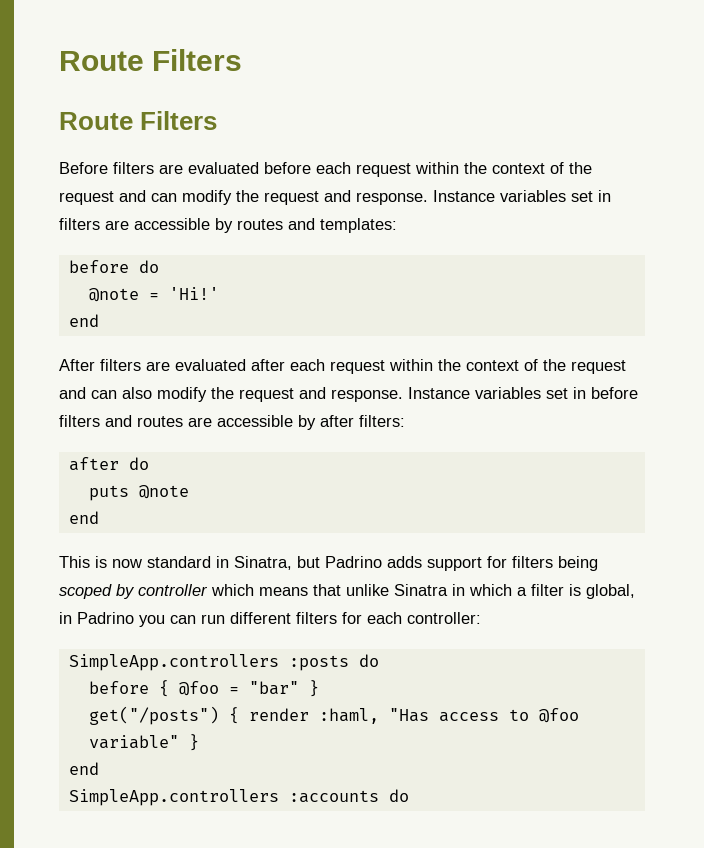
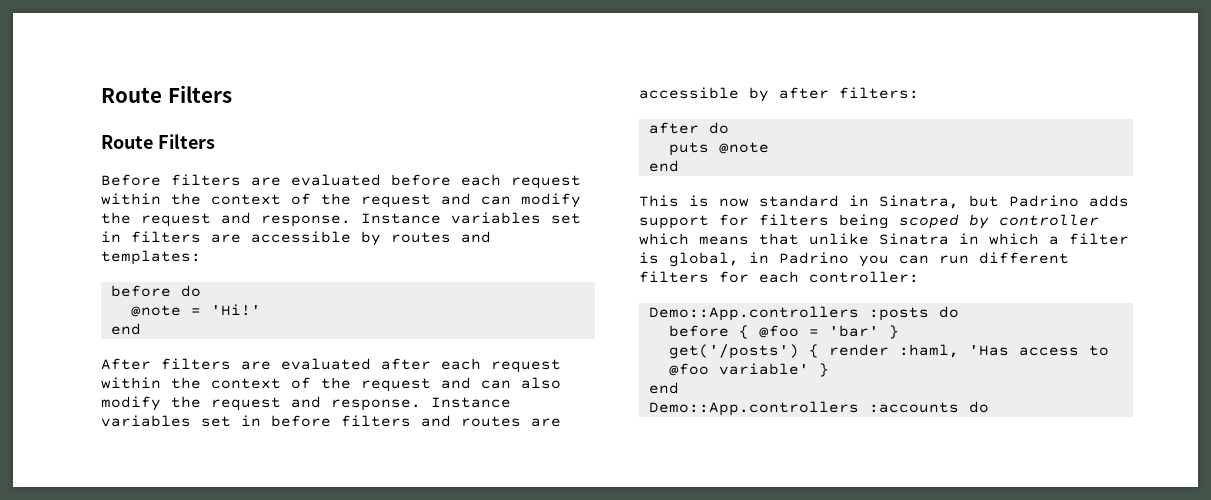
[68,654,279,671] SimpleApp.controllers -> [648,306,859,321] Demo::App.controllers
[248,680,319,697] [88,706,219,725] "bar" } // get("/posts") -> [828,325,899,339] [668,344,799,359] 'bar' } // get('/posts')
[388,708,429,722] "Has -> [968,345,1009,356] 'Has
[88,735,179,749] variable" -> [718,363,809,375] variable'
[68,789,279,806] SimpleApp.controllers -> [648,401,859,416] Demo::App.controllers

